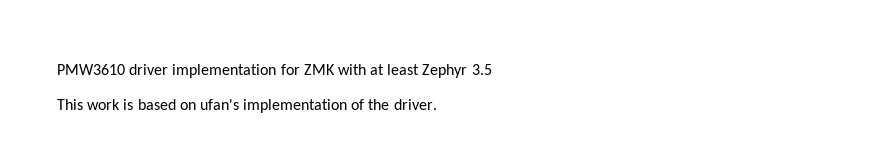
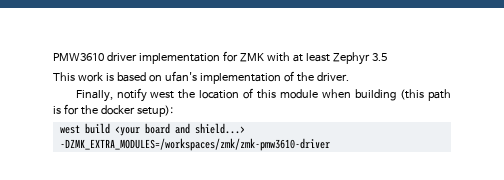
(437, 104) none -> [75,88,451,102] [53,104,173,117] [59,123,245,136] [59,138,330,151] // Finally, notify west the location of this module when building (this path is for the docker setup): // west build <your board and shield...> -DZMK_EXTRA_MODULES=/workspaces/zmk/zmk-pmw3610-driver

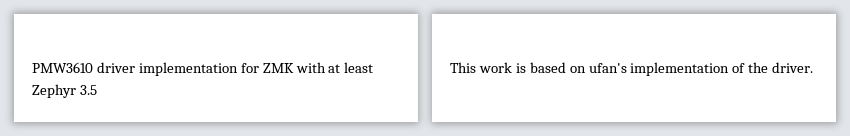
[75,88,451,102] [53,104,173,117] [59,123,245,136] [59,138,330,151] // Finally, notify west the location of this module when building (this path is for the docker setup): // west build <your board and shield...> -DZMK_EXTRA_MODULES=/workspaces/zmk/zmk-pmw3610-driver -> (814, 67) none

